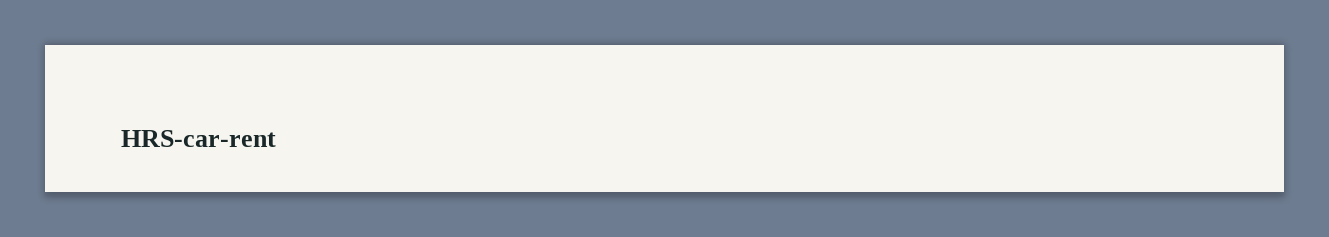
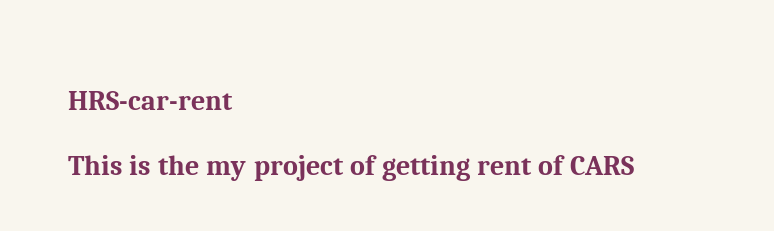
(276, 138) none -> [68,155,634,181] // This is the my project of getting rent of CARS

